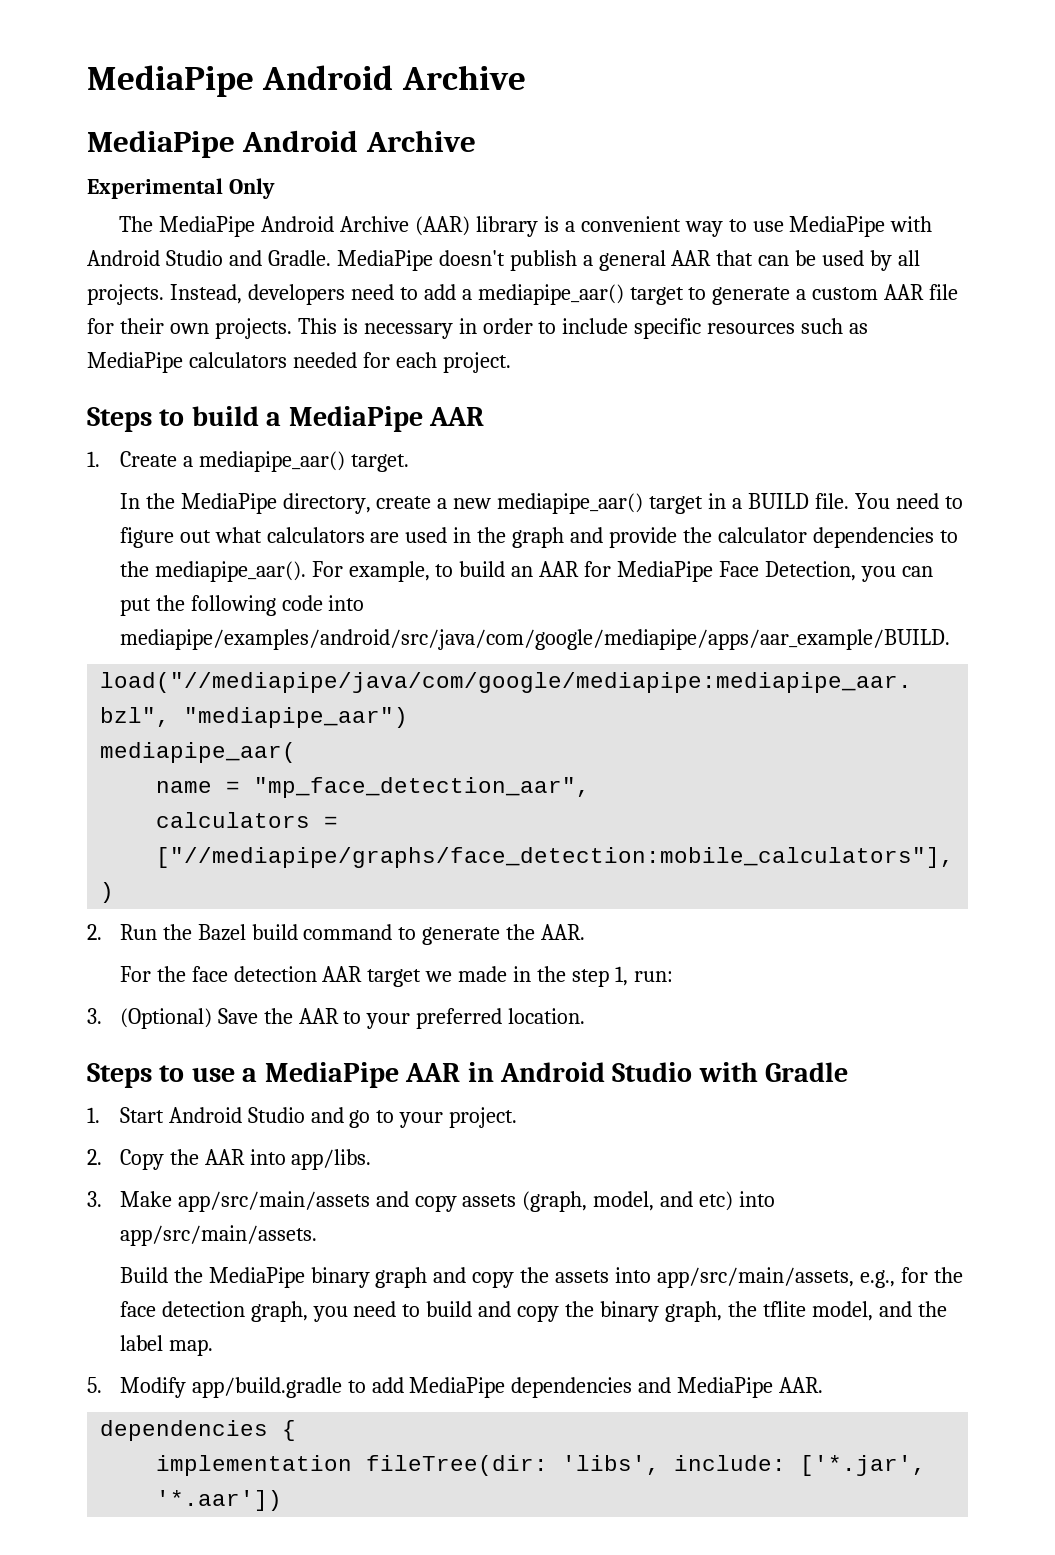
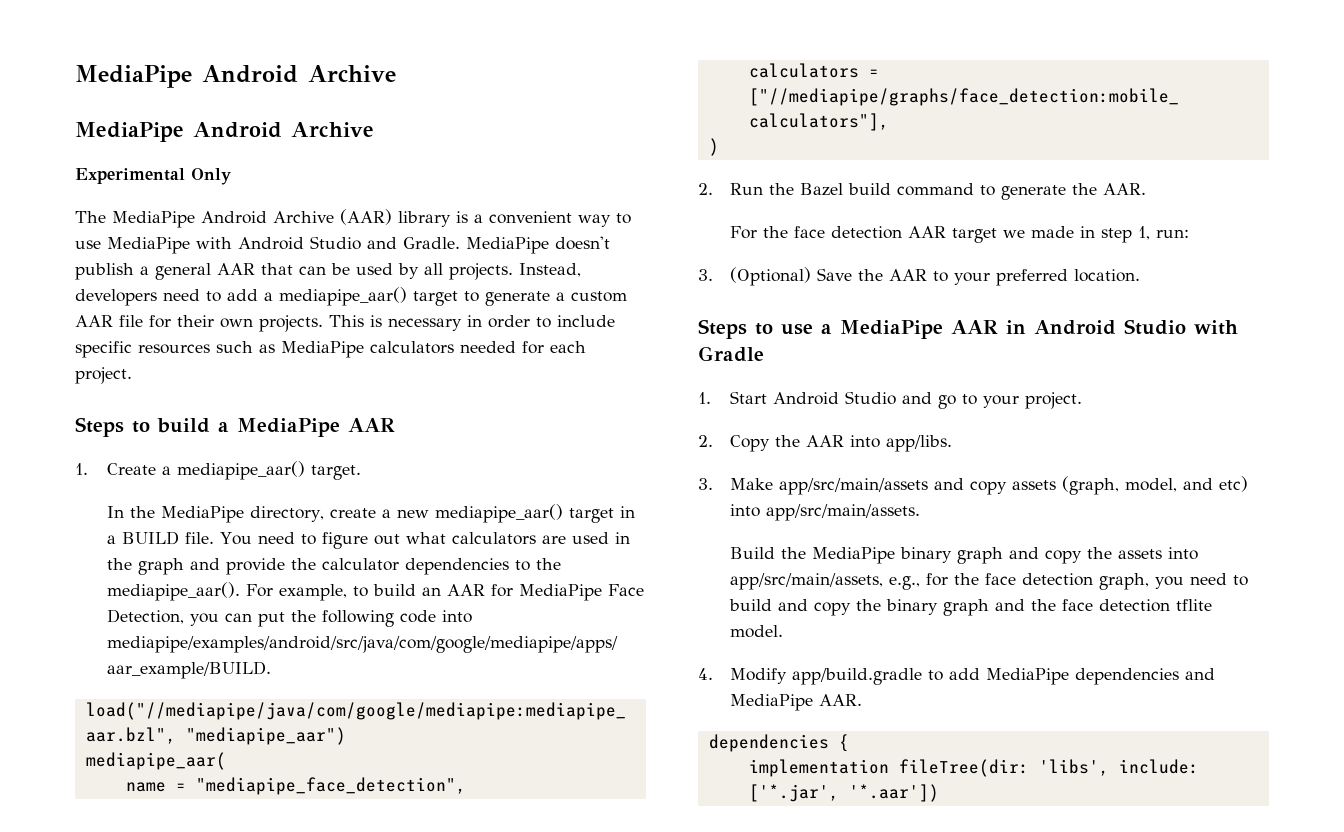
[254,777,591,798] "mp_face_detection_aar", -> [195,777,466,795] "mediapipe_face_detection",
[537,966,567,982] the -> (1095, 232) none
[665,1301,947,1322] [119,1335,213,1356] [87,1377,102,1393] graph, the tflite model, and the label map. // 5. -> [942,599,1212,616] [729,625,783,638] [698,668,713,680] graph and the face detection tflite model. // 4.

